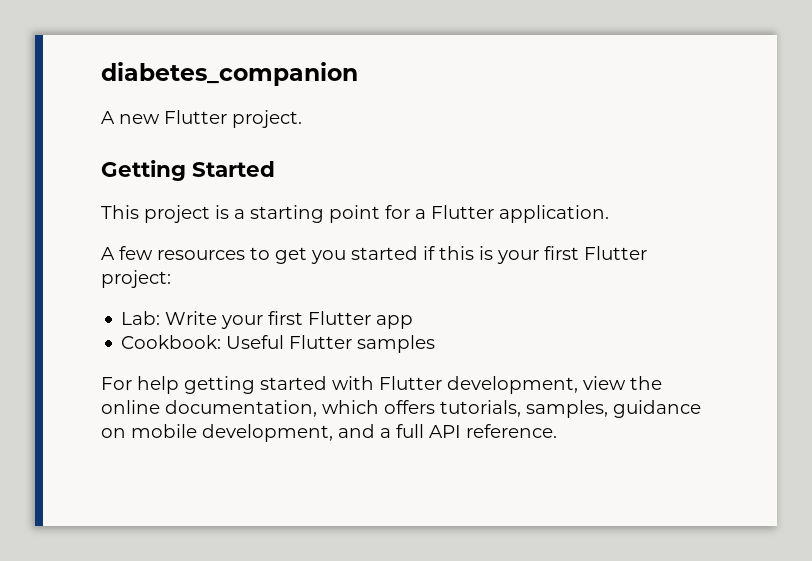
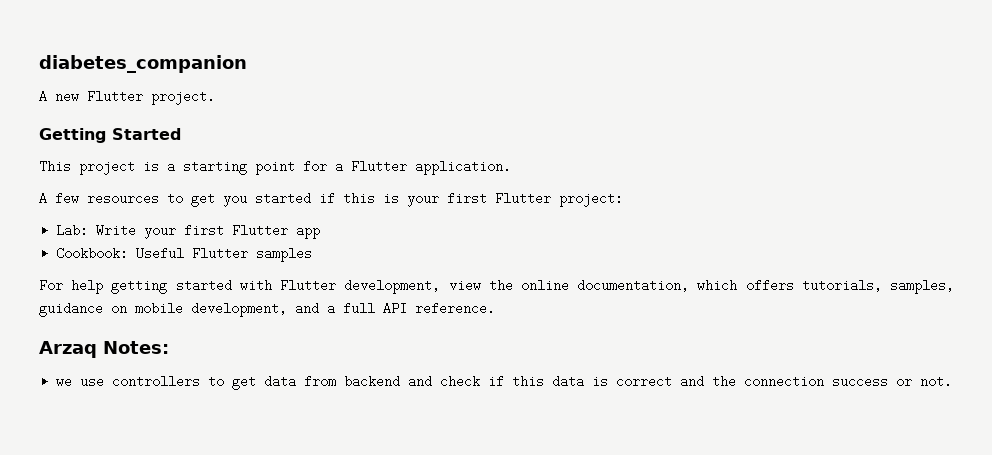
(557, 431) none -> [39,341,169,358] [56,375,953,390] // Arzaq Notes: // we use controllers to get data from backend and check if this data is correct and the connection success or not.

